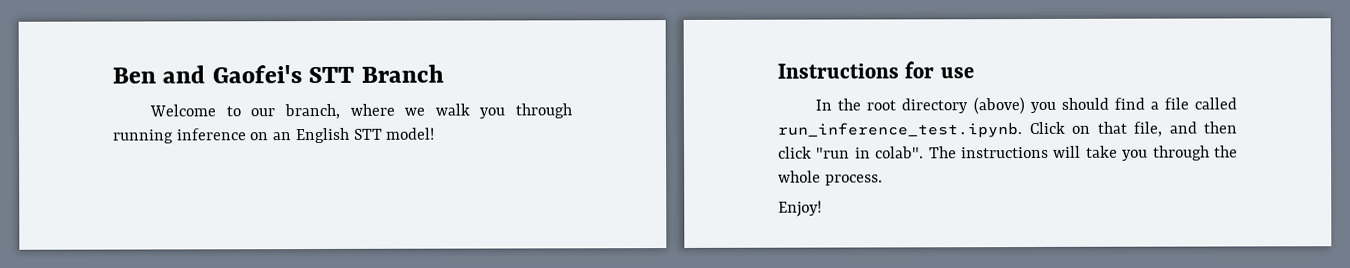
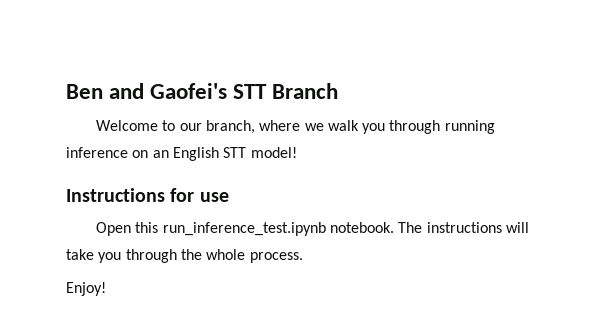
[815,97,1237,115] [777,121,1238,138] [778,146,925,159] In the root directory (above) you should find a file called run_inference_test.ipynb. Click on that file, and then click "run in colab". -> [95,222,394,236] Open this run_inference_test.ipynb notebook.

